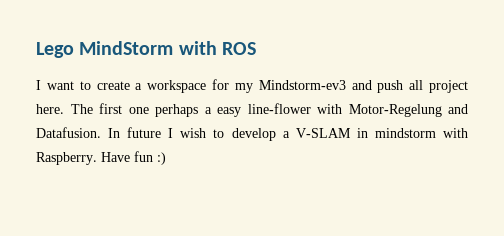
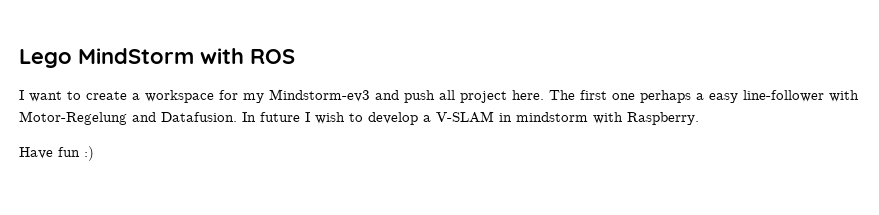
[247,103,311,114] line-flower -> [743,90,824,102] line-follower
(97, 158) none -> (699, 118) //

